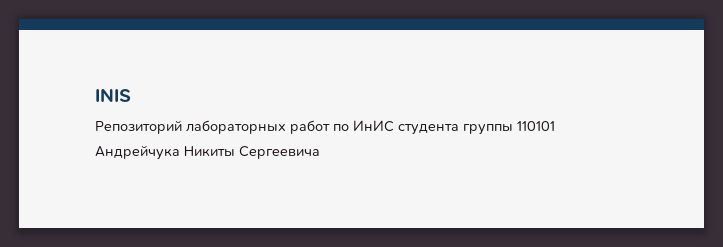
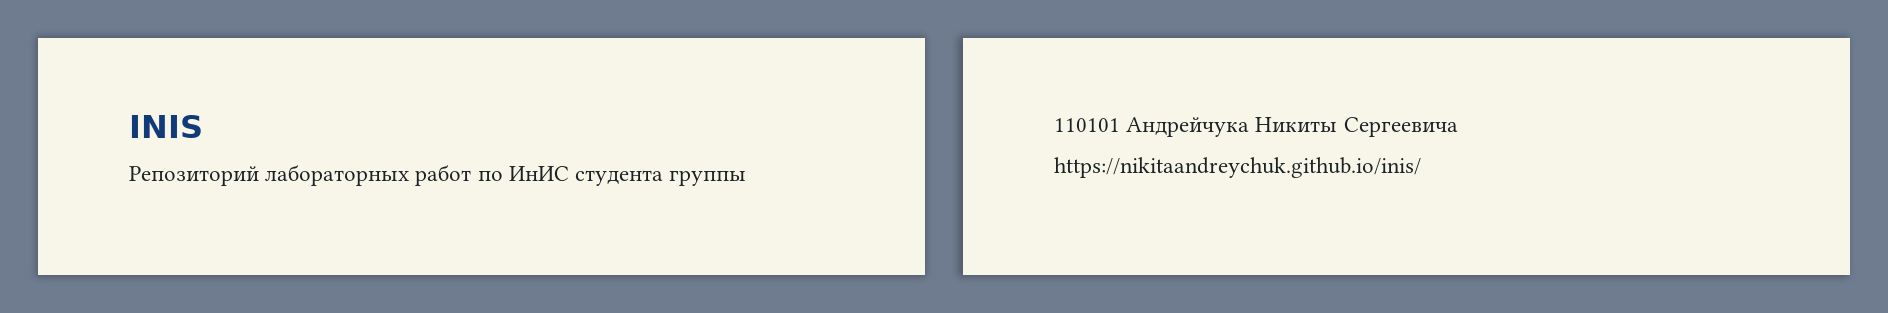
(320, 152) none -> [1054,157,1421,178] // https://nikitaandreychuk.github.io/inis/

